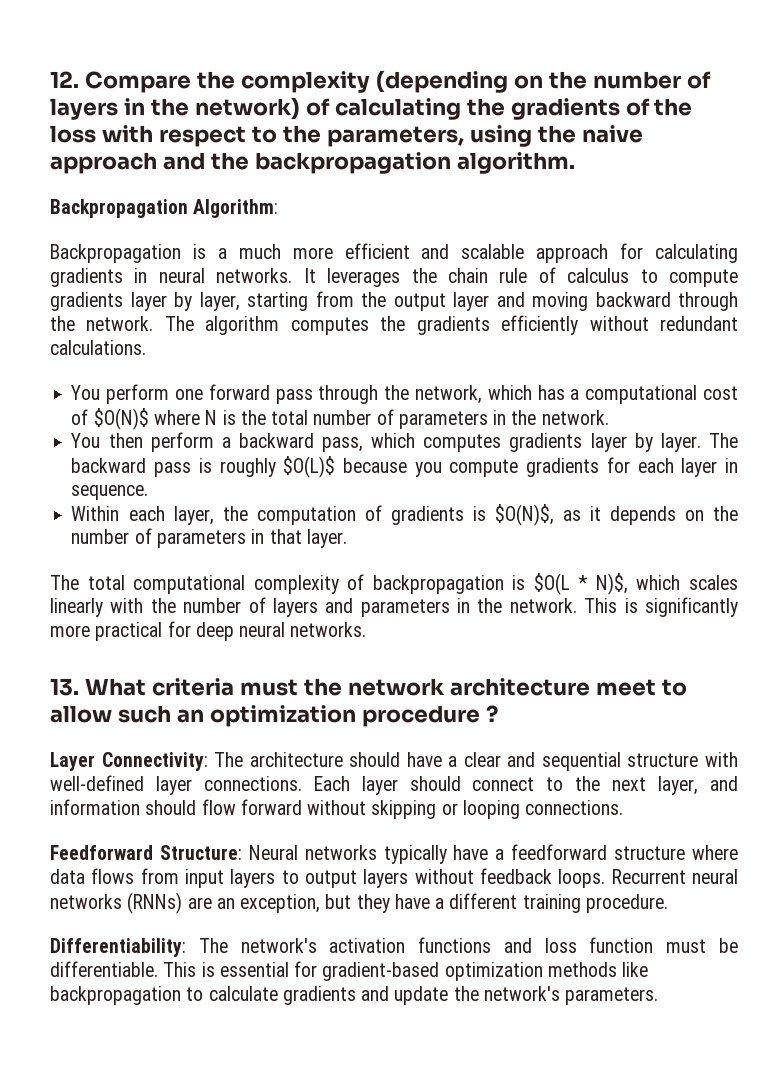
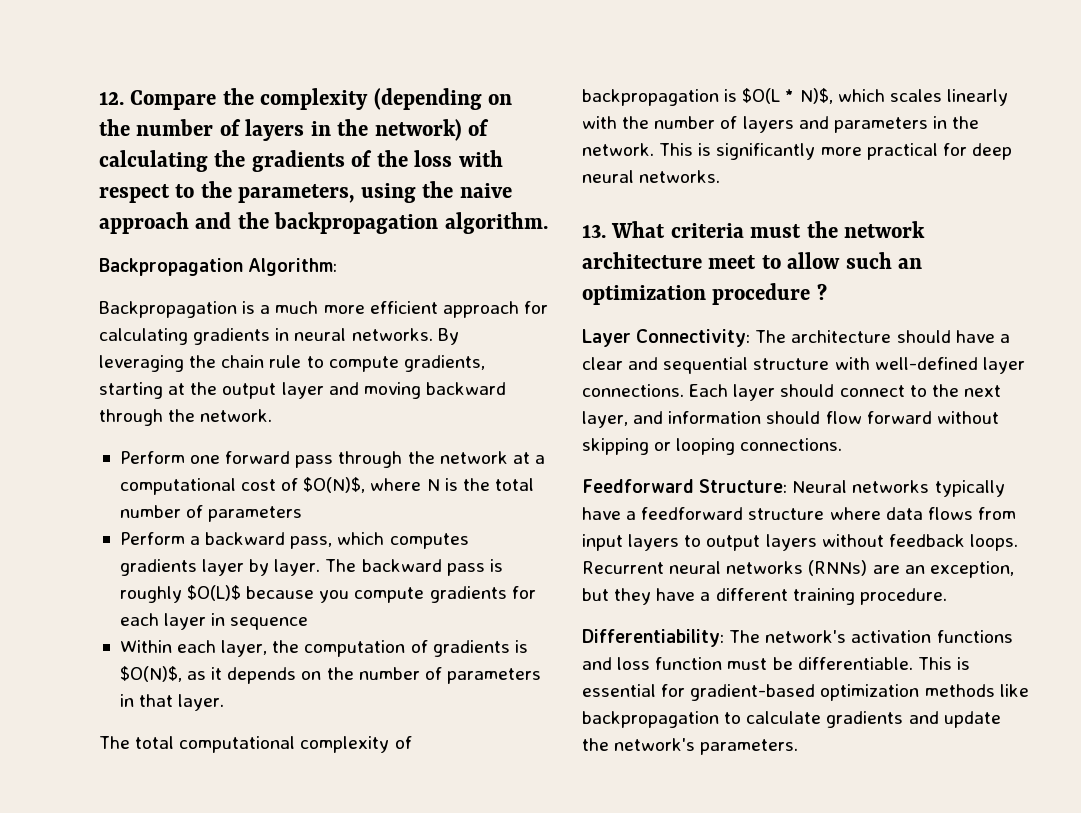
[421,244,525,259] and scalable -> (438, 307) none
[303,268,401,287] It leverages -> [437,328,459,345] [99,355,184,372] By leveraging
[538,267,738,287] [50,291,354,311] of calculus to compute gradients layer by layer, starting from -> [306,355,485,372] [99,382,186,399] to compute gradients, starting at
[164,315,739,335] [50,340,146,355] [71,384,170,404] The algorithm computes the gradients efficiently without redundant calculations. // You perform -> [119,451,185,464] // Perform
[415,385,565,404] network, which has -> [439,451,530,464] network at
[93,408,149,430] $O(N)$ -> [303,477,366,493] $O(N)$,
[493,410,609,425] [71,432,214,452] in the network. // You then perform -> [119,532,185,545] // Perform
[71,485,149,500] sequence. -> [230,617,309,630] sequence

